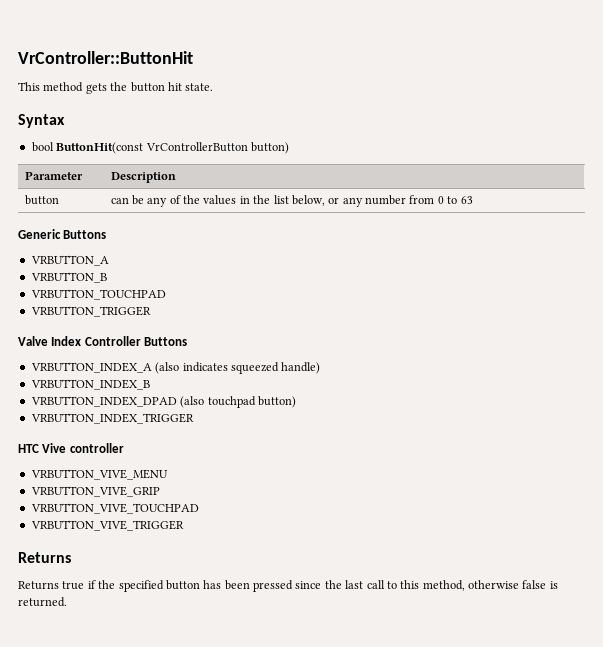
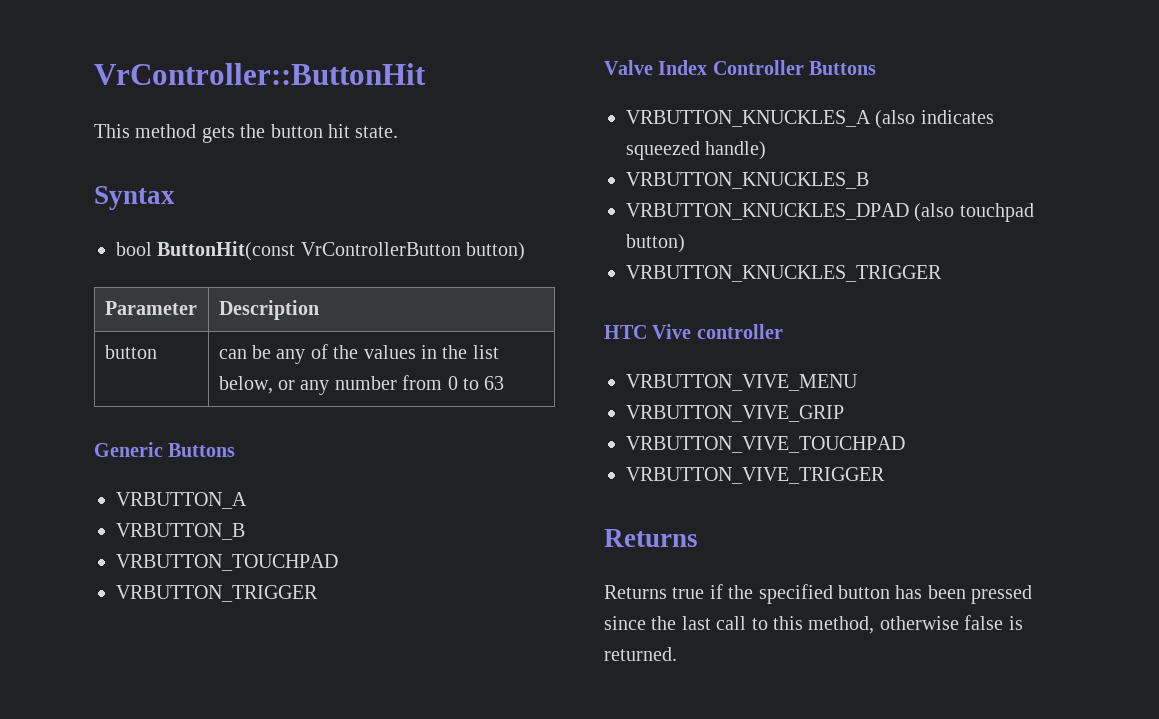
[30,362,152,373] VRBUTTON_INDEX_A -> [626,110,871,127] VRBUTTON_KNUCKLES_A
[30,379,150,390] [30,396,177,407] VRBUTTON_INDEX_B // VRBUTTON_INDEX_DPAD -> [626,172,869,189] [626,203,909,220] VRBUTTON_KNUCKLES_B // VRBUTTON_KNUCKLES_DPAD
[30,413,194,424] VRBUTTON_INDEX_TRIGGER -> [626,265,942,282] VRBUTTON_KNUCKLES_TRIGGER

